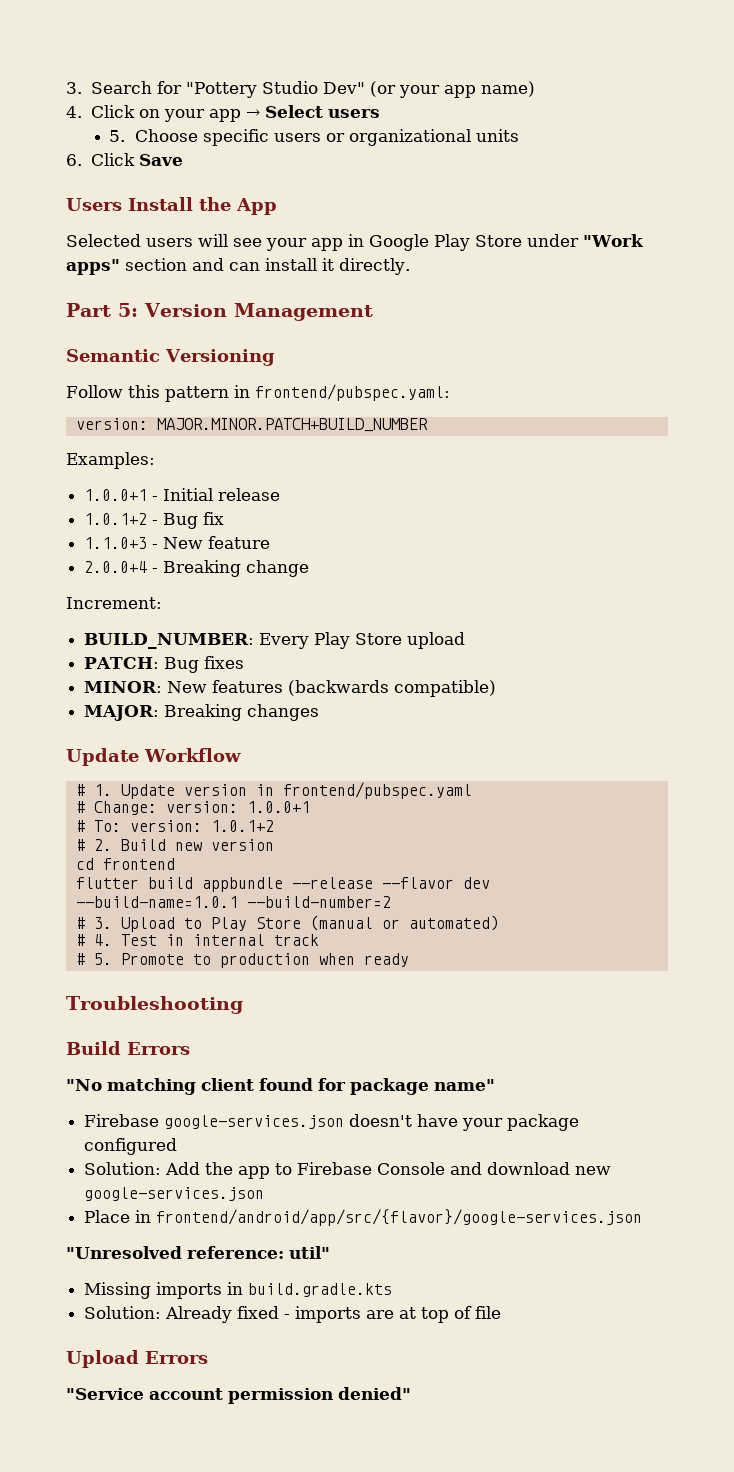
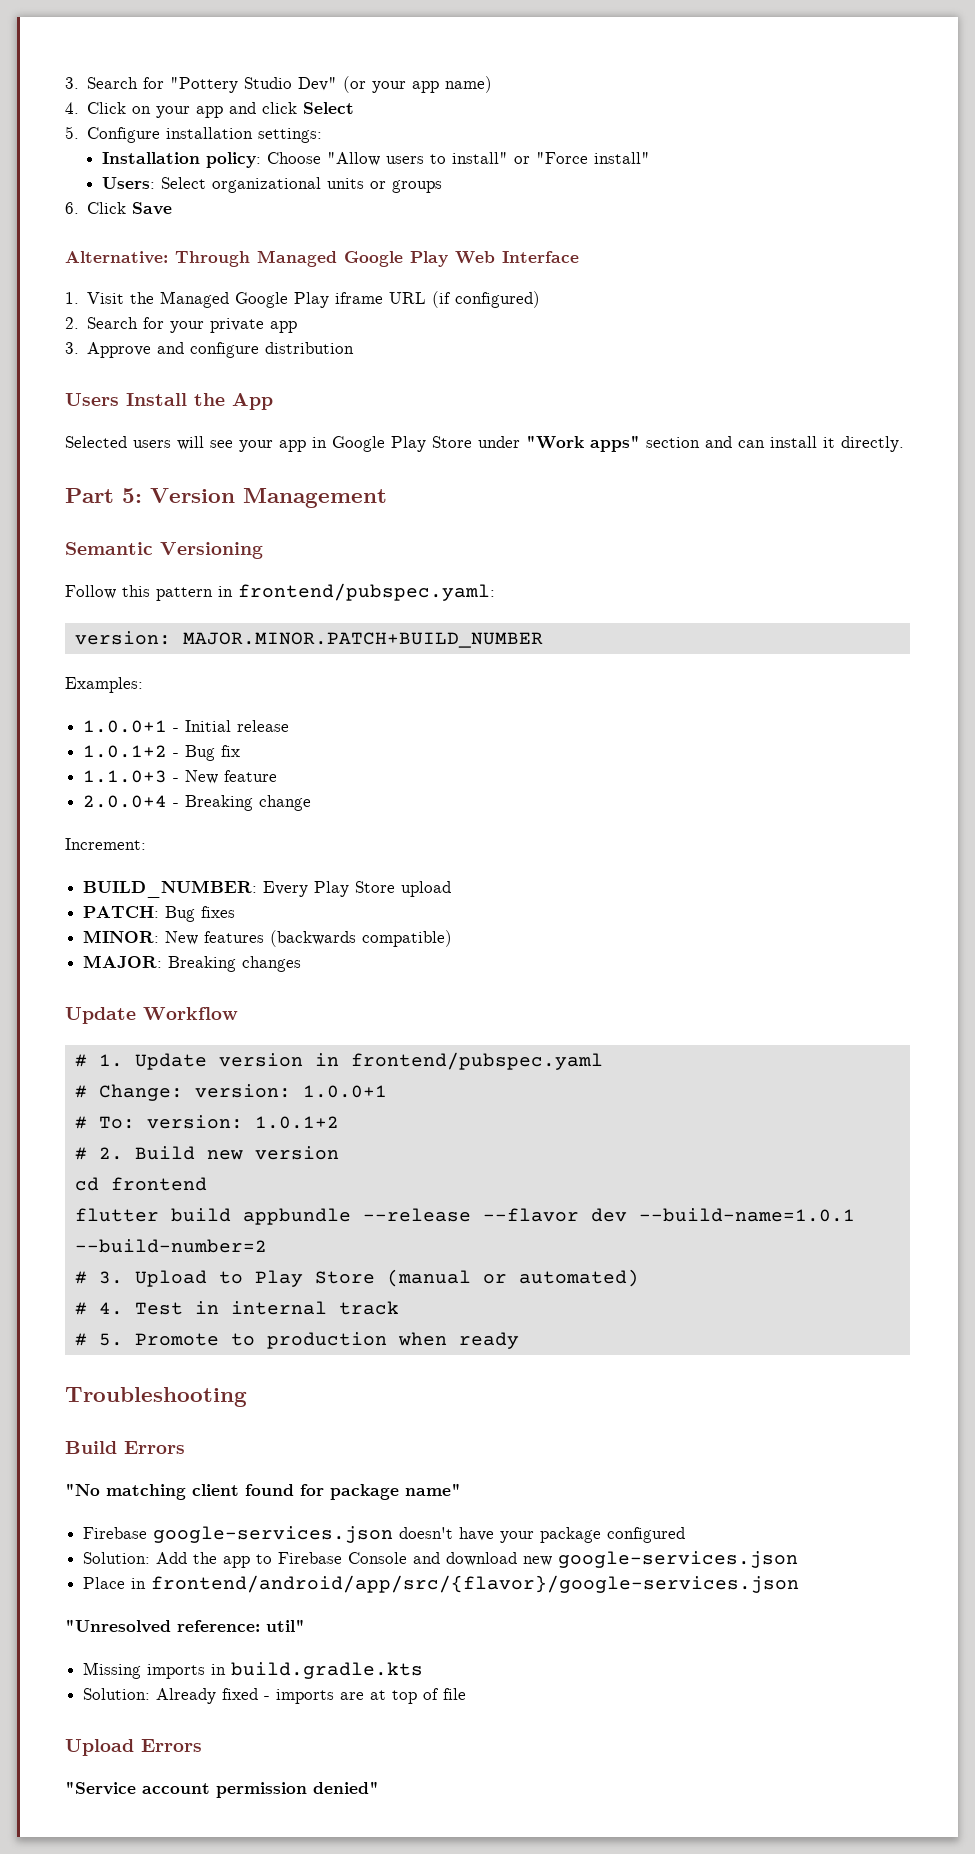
[246,105,381,118] [109,129,345,146] → Select users // 5. Choose specific users or -> [229,102,355,114] [65,126,323,143] [102,152,651,168] [102,177,207,189] and click Select // 5. Configure installation settings: // Installation policy: Choose "Allow users to install" or "Force install" // Users: Select
(519, 135) none -> [370,180,443,193] or groups
(184, 160) none -> [65,250,579,267] [65,291,541,308] [65,317,298,333] [65,342,355,358] // Alternative: Through Managed Google Play Web Interface // 1. Visit the Managed Google Play iframe URL (if configured) // 2. Search for your private app // 3. Approve and configure distribution

